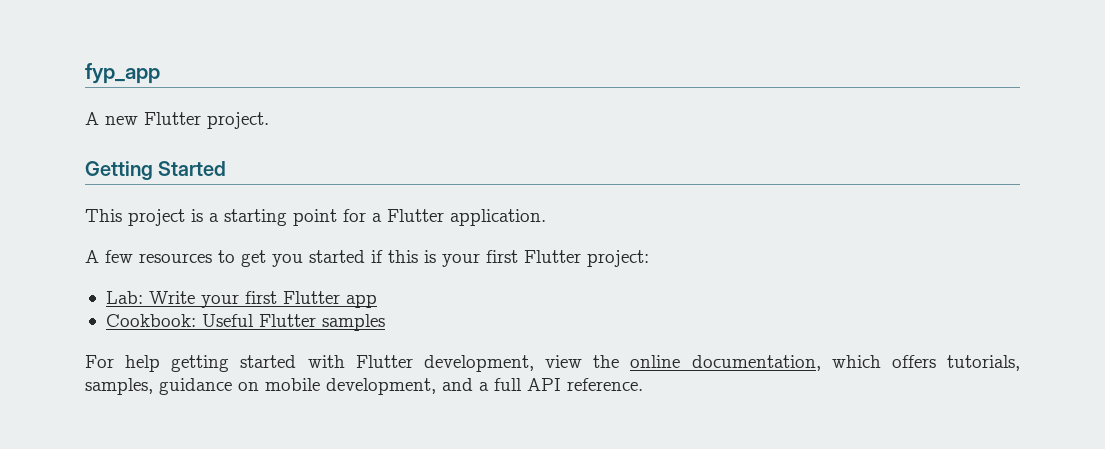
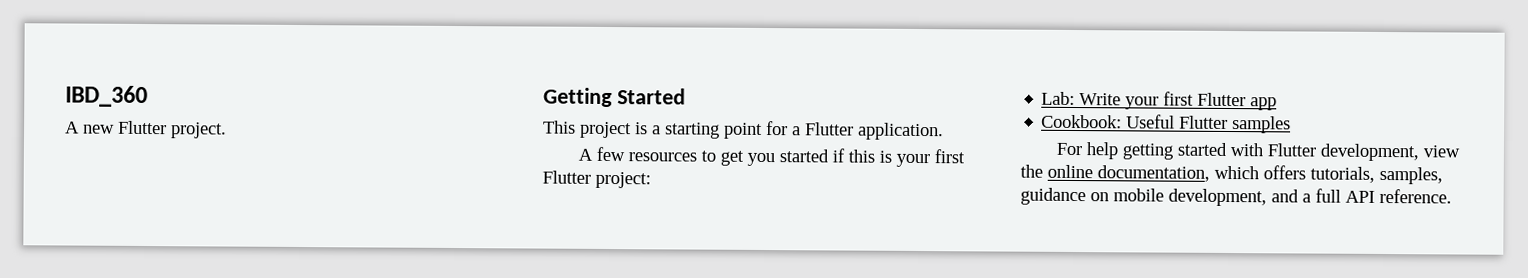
[85,63,160,84] fyp_app -> [65,85,148,108] IBD_360

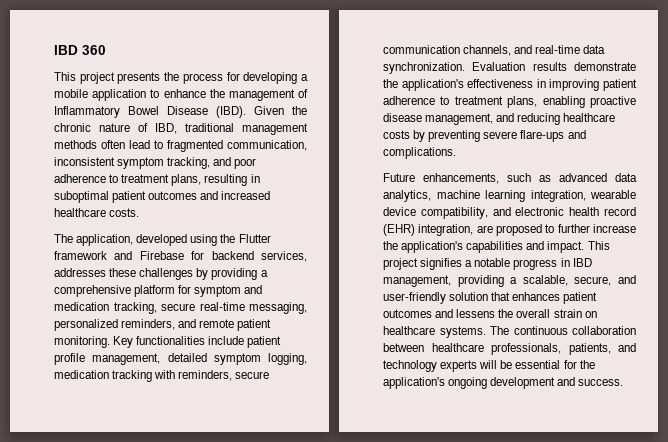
[65,85,148,108] [65,120,227,139] [543,87,686,108] [543,120,944,141] [578,146,966,168] [542,170,651,189] [1041,91,1278,111] [1041,114,1292,134] [1056,142,1461,162] [1020,164,1443,185] [1020,187,1452,207] IBD_360 // A new Flutter project. // Getting Started // This project is a starting point for a Flutter application. // A few resources to get you started if this is your first Flutter project: // Lab: Write your first Flutter app // Cookbook: Useful Flutter samples // For help getting started with Flutter development, view the online documentation, which offers tutorials, samples, guidance on mobile development, and a full API reference. -> [54,45,106,55] [54,72,308,84] [54,89,308,101] [54,106,307,118] [54,123,308,135] [54,140,307,152] [54,157,257,169] [54,174,260,186] [54,191,271,203] [54,208,140,217] [54,234,271,246] [54,251,307,262] [54,268,268,280] [54,285,263,297] [54,302,307,314] [54,319,272,331] [54,336,282,348] [54,353,307,365] [54,370,270,382] [383,45,606,56] [383,62,636,74] [383,79,637,91] [383,96,636,108] [383,113,616,125] [383,130,586,142] [383,147,456,159] [383,173,637,184] [383,190,636,202] [383,207,636,219] [383,224,636,236] [383,241,610,253] [383,258,592,270] [383,275,636,287] [383,292,598,304] [383,309,597,318] [383,326,636,338] [383,343,636,355] [383,360,595,372] [383,377,624,389] IBD 360 // This project presents the process for developing a mobile application to enhance the management of Inflammatory Bowel Disease (IBD). Given the chronic nature of IBD, traditional management methods often lead to fragmented communication, inconsistent symptom tracking, and poor adherence to treatment plans, resulting in suboptimal patient outcomes and increased healthcare costs. // The application, developed using the Flutter framework and Firebase for backend services, addresses these challenges by providing a comprehensive platform for symptom and medication tracking, secure real-time messaging, personalized reminders, and remote patient monitoring. Key functionalities include patient profile management, detailed symptom logging, medication tracking with reminders, secure communication channels, and real-time data synchronization. Evaluation results demonstrate the application's effectiveness in improving patient adherence to treatment plans, enabling proactive disease management, and reducing healthcare costs by preventing severe flare-ups and complications. // Future enhancements, such as advanced data analytics, machine learning integration, wearable device compatibility, and electronic health record (EHR) integration, are proposed to further increase the application's capabilities and impact. This project signifies a notable progress in IBD management, providing a scalable, secure, and user-friendly solution that enhances patient outcomes and lessens the overall strain on healthcare systems. The continuous collaboration between healthcare professionals, patients, and technology experts will be essential for the application's ongoing development and success.

